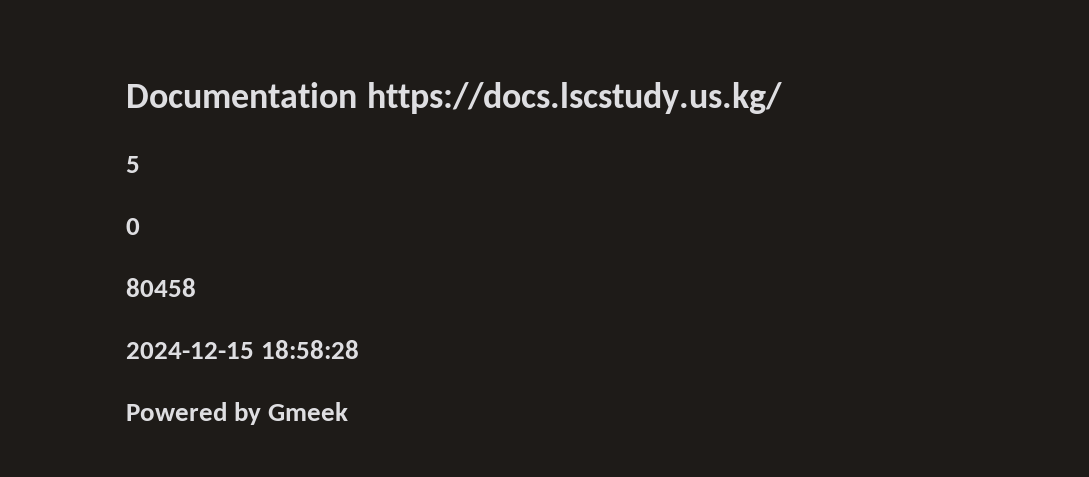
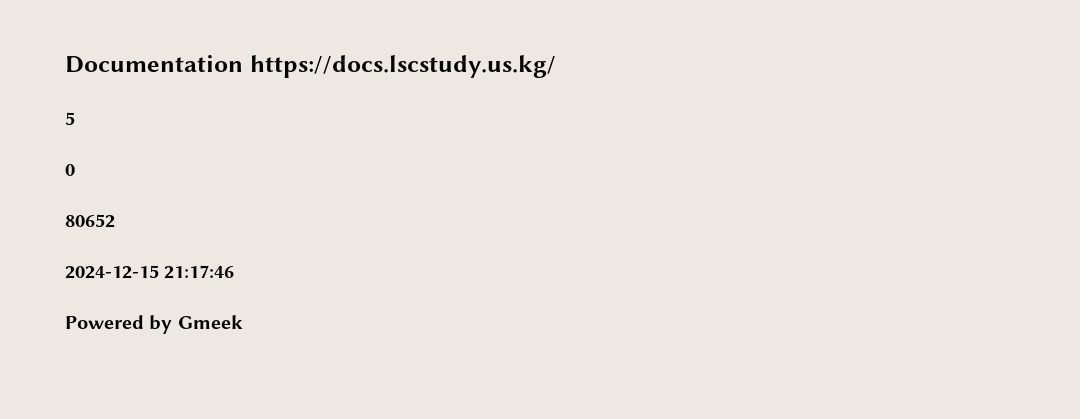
[126,278,196,297] 80458 -> [65,214,115,228] 80652
[261,340,360,359] 18:58:28 -> [164,265,235,279] 21:17:46

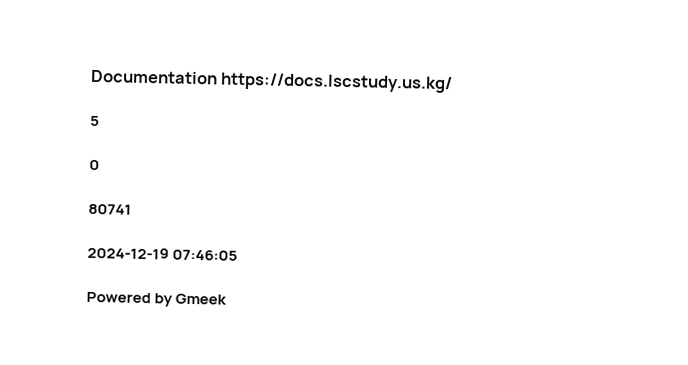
[65,214,115,228] [65,265,235,279] 80652 // 2024-12-15 21:17:46 -> [88,203,132,215] [87,246,239,261] 80741 // 2024-12-19 07:46:05

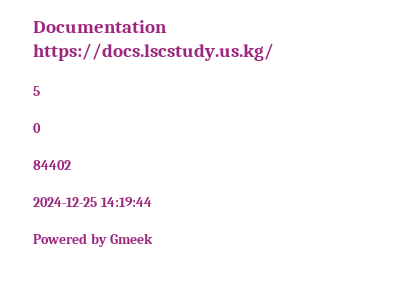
[88,203,132,215] [87,246,239,261] 80741 // 2024-12-19 07:46:05 -> [33,160,71,170] [33,197,152,207] 84402 // 2024-12-25 14:19:44

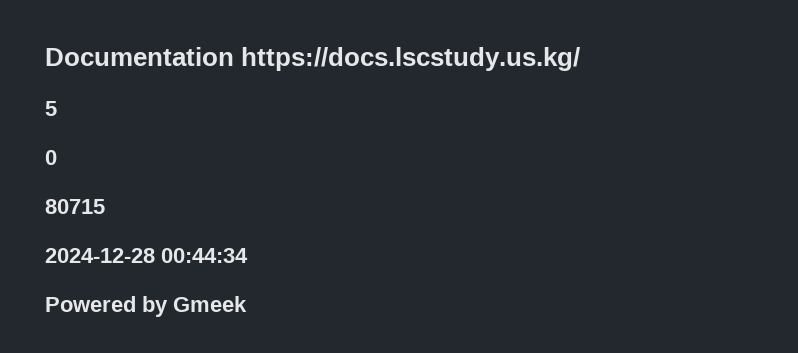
[33,160,71,170] [33,197,152,207] 84402 // 2024-12-25 14:19:44 -> [45,199,105,214] [45,248,248,263] 80715 // 2024-12-28 00:44:34

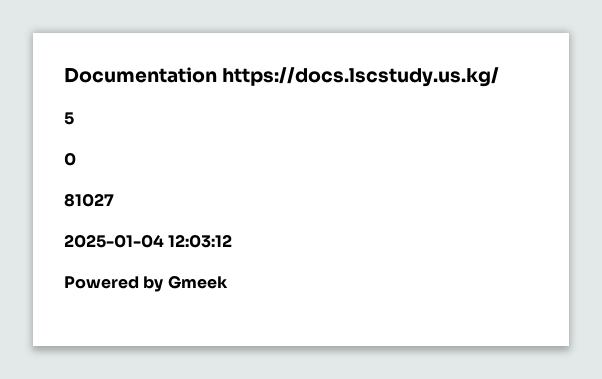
[45,199,105,214] [45,248,248,263] 80715 // 2024-12-28 00:44:34 -> [64,193,114,207] [64,234,233,248] 81027 // 2025-01-04 12:03:12

